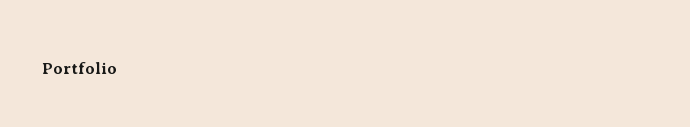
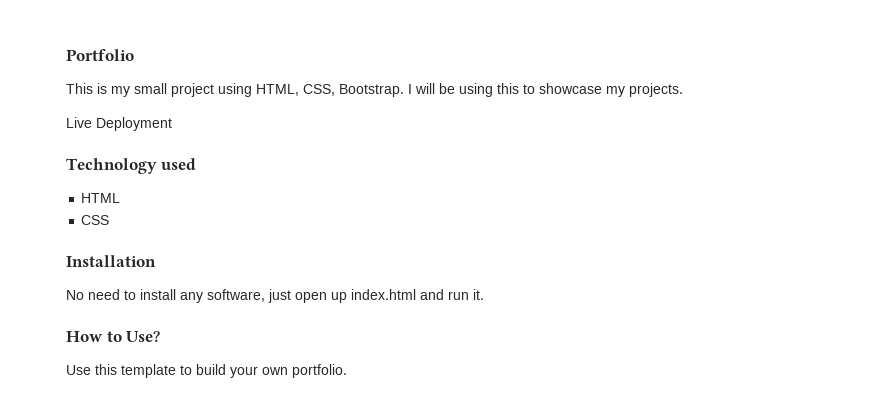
(117, 68) none -> [66,83,683,97] [66,117,172,131] [66,158,196,174] [81,193,121,203] [81,215,110,225] [66,255,156,267] [66,289,484,303] [66,331,161,342] [66,364,347,378] // This is my small project using HTML, CSS, Bootstrap. I will be using this to showcase my projects. // Live Deployment // Technology used // HTML // CSS // Installation // No need to install any software, just open up index.html and run it. // How to Use? // Use this template to build your own portfolio.

